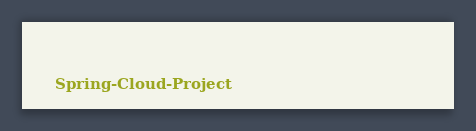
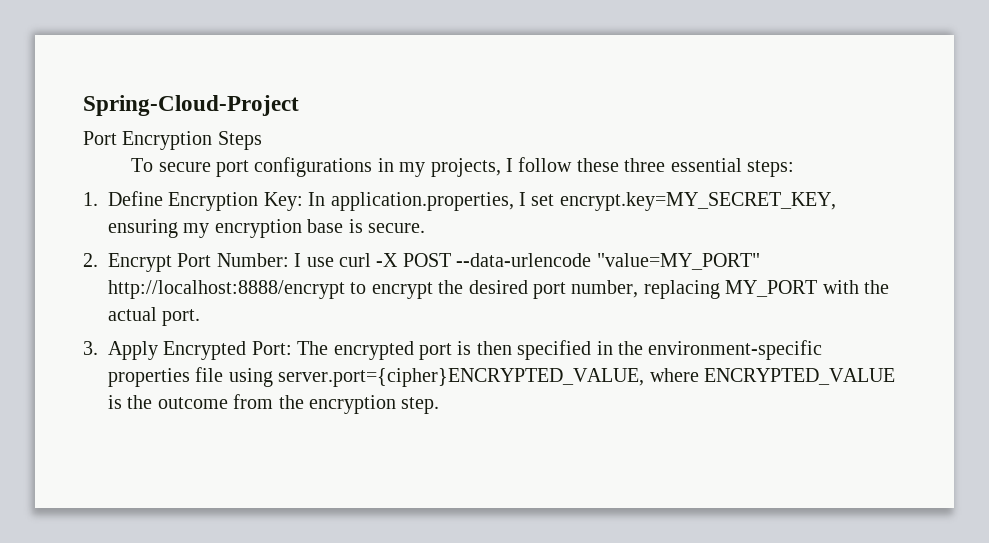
(232, 85) none -> [83,131,262,150] [131,157,794,177] [83,191,836,211] [108,219,425,238] [83,253,760,272] [108,280,889,299] [108,307,201,326] [83,340,823,360] [108,367,895,387] [108,394,440,414] // Port Encryption Steps // To secure port configurations in my projects, I follow these three essential steps: // 1. Define Encryption Key: In application.properties, I set encrypt.key=MY_SECRET_KEY, ensuring my encryption base is secure. // 2. Encrypt Port Number: I use curl -X POST --data-urlencode "value=MY_PORT" http://localhost:8888/encrypt to encrypt the desired port number, replacing MY_PORT with the actual port. // 3. Apply Encrypted Port: The encrypted port is then specified in the environment-specific properties file using server.port={cipher}ENCRYPTED_VALUE, where ENCRYPTED_VALUE is the outcome from the encryption step.

